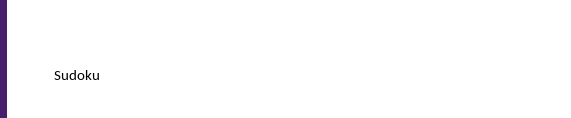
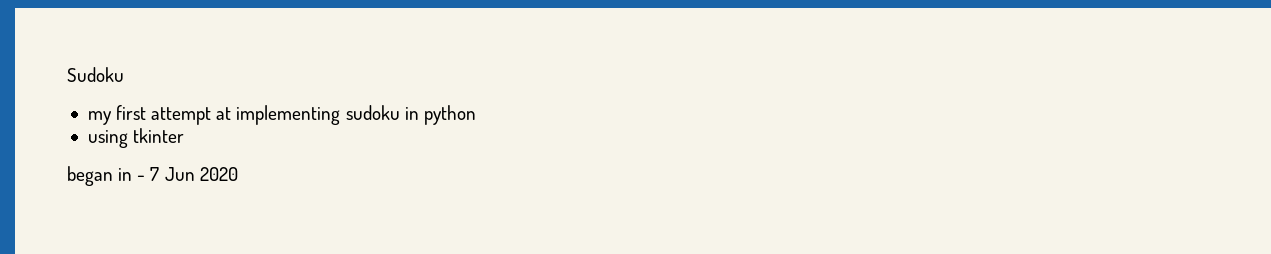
(100, 75) none -> [87,105,476,125] [87,128,185,148] [67,166,238,186] // my first attempt at implementing sudoku in python // using tkinter // began in - 7 Jun 2020

